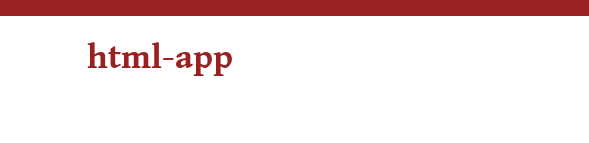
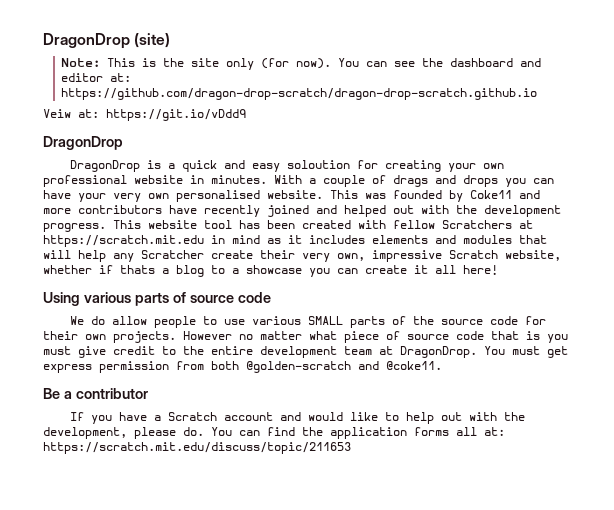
[87,42,233,76] html-app -> [43,33,171,49] [61,58,542,70] [61,73,132,82] [61,88,538,100] [43,109,246,121] [43,136,123,150] [70,160,505,172] [43,175,554,187] [43,190,540,202] [43,205,561,217] [43,220,533,232] [43,235,547,247] [43,250,561,262] [43,265,498,277] [43,292,271,306] [70,316,547,328] [43,331,568,343] [43,346,568,358] [43,361,442,373] [43,388,148,399] [70,412,526,424] [43,427,505,439] [43,442,351,454] DragonDrop (site) // Note: This is the site only (for now). You can see the dashboard and editor at: https://github.com/dragon-drop-scratch/dragon-drop-scratch.github.io // Veiw at: https://git.io/vDdd9 // DragonDrop // DragonDrop is a quick and easy soloution for creating your own professional website in minutes. With a couple of drags and drops you can have your very own personalised website. This was founded by Coke11 and more contributors have recently joined and helped out with the development progress. This website tool has been created with fellow Scratchers at https://scratch.mit.edu in mind as it includes elements and modules that will help any Scratcher create their very own, impressive Scratch website, whether if thats a blog to a showcase you can create it all here! // Using various parts of source code // We do allow people to use various SMALL parts of the source code for their own projects. However no matter what piece of source code that is you must give credit to the entire development team at DragonDrop. You must get express permission from both @golden-scratch and @coke11. // Be a contributor // If you have a Scratch account and would like to help out with the development, please do. You can find the application forms all at: https://scratch.mit.edu/discuss/topic/211653

